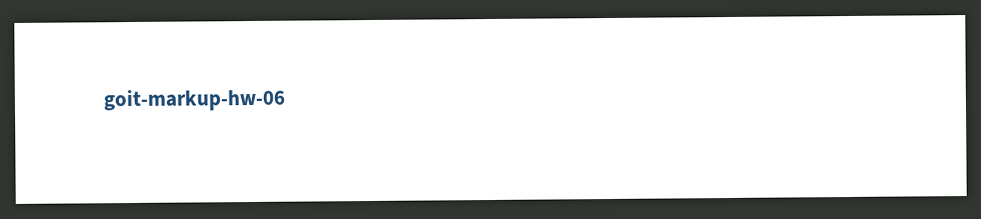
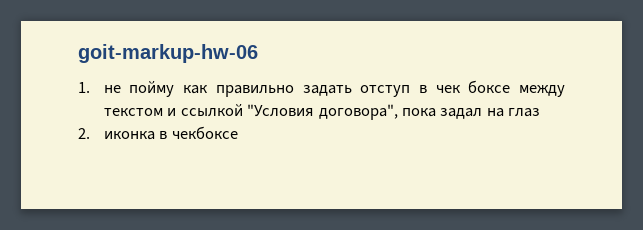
(285, 100) none -> [78,80,566,97] [103,104,541,120] [78,126,238,140] // 1. не пойму как правильно задать отступ в чек боксе между текстом и ссылкой "Условия договора", пока задал на глаз // 2. иконка в чекбоксе

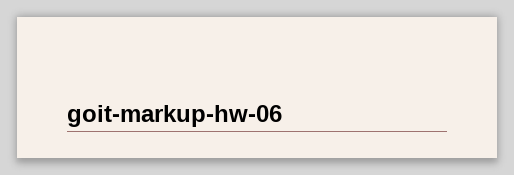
[78,80,566,97] [103,104,541,120] [78,126,238,140] // 1. не пойму как правильно задать отступ в чек боксе между текстом и ссылкой "Условия договора", пока задал на глаз // 2. иконка в чекбоксе -> (282, 116) none

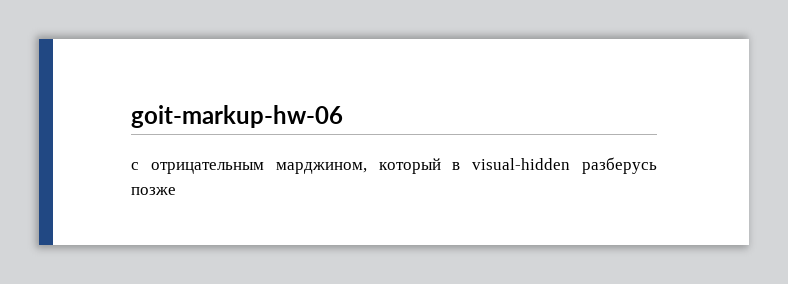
(282, 116) none -> [131,157,657,174] [131,187,176,195] // с отрицательным марджином, который в visual-hidden разберусь позже

